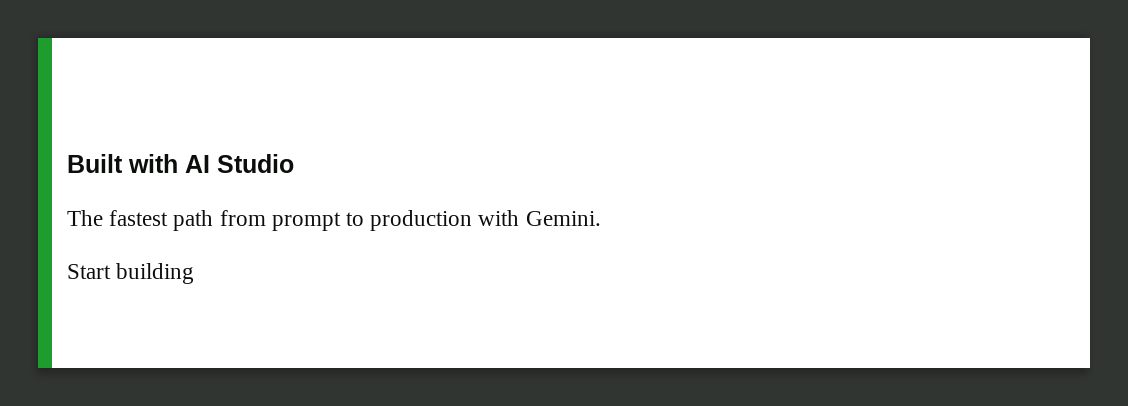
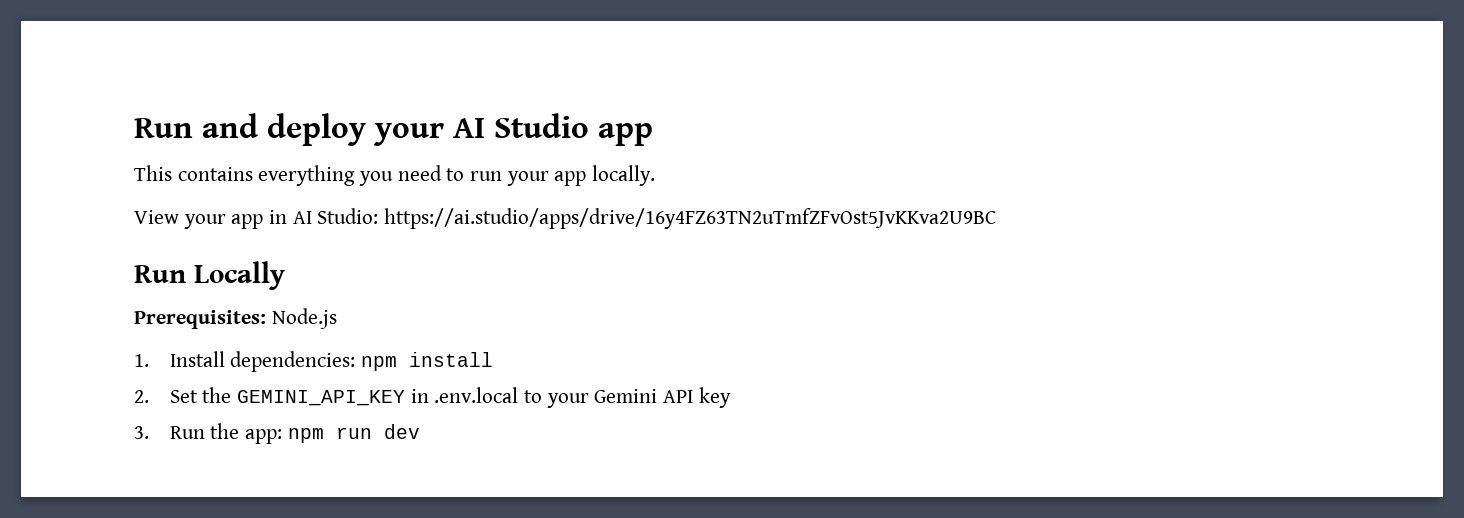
[67,154,294,173] [67,210,601,231] [67,263,195,284] Built with AI Studio // The fastest path from prompt to production with Gemini. // Start building -> [134,113,653,146] [134,165,656,186] [134,208,997,229] [134,261,285,290] [134,308,337,329] [134,351,493,372] [134,387,731,408] [134,423,420,444] Run and deploy your AI Studio app // This contains everything you need to run your app locally. // View your app in AI Studio: https://ai.studio/apps/drive/16y4FZ63TN2uTmfZFvOst5JvKKva2U9BC // Run Locally // Prerequisites: Node.js // 1. Install dependencies: npm install // 2. Set the GEMINI_API_KEY in .env.local to your Gemini API key // 3. Run the app: npm run dev

